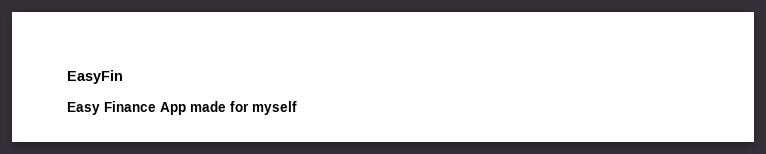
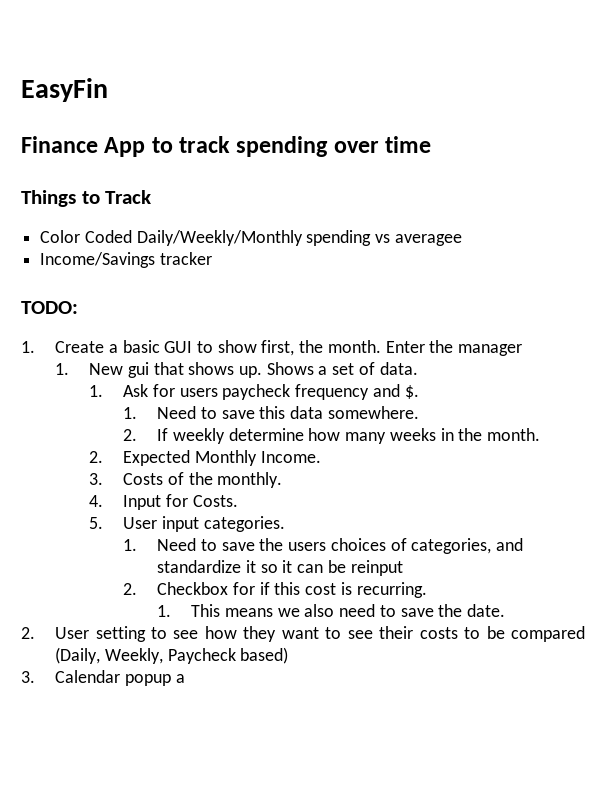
[67,102,100,115] Easy -> (108, 90) none
[190,101,297,115] made for myself -> [151,136,432,157] [21,190,152,207] [40,230,462,246] [40,252,212,268] [21,301,78,314] [21,340,523,356] [55,362,418,378] [89,384,419,400] [123,406,419,419] [123,428,541,444] [89,450,321,466] [89,472,283,488] [89,494,238,510] [89,516,285,532] [123,538,524,554] [157,560,403,576] [123,582,427,598] [157,604,506,617] [21,626,586,642] [55,647,289,664] [21,670,185,686] to track spending over time // Things to Track // Color Coded Daily/Weekly/Monthly spending vs averagee // Income/Savings tracker // TODO: // 1. Create a basic GUI to show first, the month. Enter the manager // 1. New gui that shows up. Shows a set of data. // 1. Ask for users paycheck frequency and $. // 1. Need to save this data somewhere. // 2. If weekly determine how many weeks in the month. // 2. Expected Monthly Income. // 3. Costs of the monthly. // 4. Input for Costs. // 5. User input categories. // 1. Need to save the users choices of categories, and standardize it so it can be reinput // 2. Checkbox for if this cost is recurring. // 1. This means we also need to save the date. // 2. User setting to see how they want to see their costs to be compared (Daily, Weekly, Paycheck based) // 3. Calendar popup a

